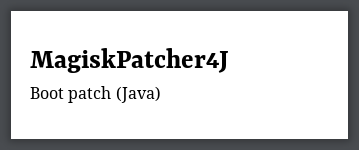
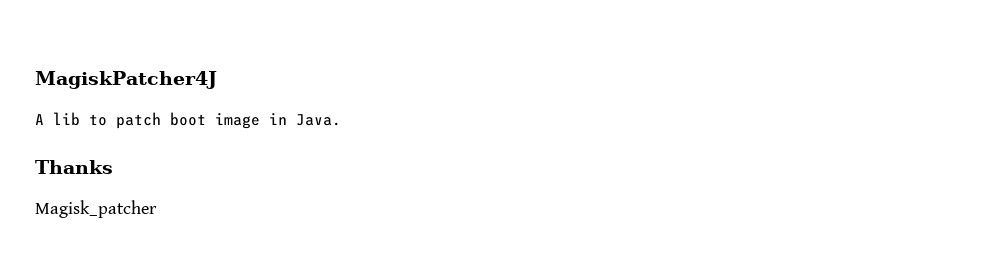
[30,86,161,103] Boot patch (Java) -> [35,112,341,129] [35,160,113,174] [35,200,157,218] A lib to patch boot image in Java. // Thanks // Magisk_patcher

